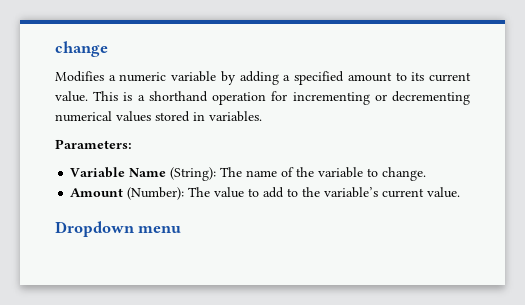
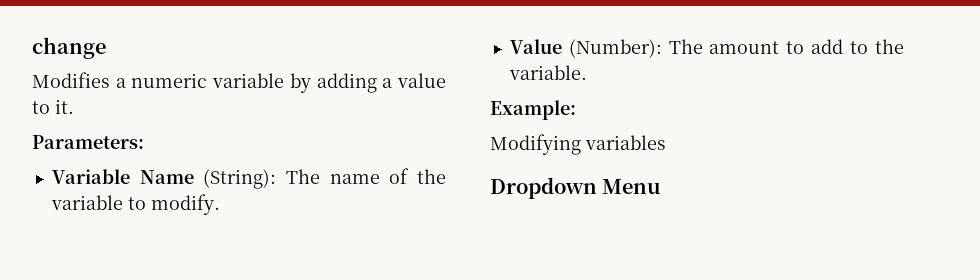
[294,71,472,85] [55,91,471,105] [55,111,262,122] specified amount to its current value. This is a shorthand operation for incrementing or decrementing numerical values stored in variables. -> [397,73,446,88] [32,99,74,114] value to it.
[382,167,427,181] [70,188,124,197] change. // Amount -> [150,194,220,215] [509,39,562,54] modify. // Value
[214,187,245,198] value -> [709,41,780,54] amount
[324,187,461,198] variable’s current value. -> [508,65,587,80] [490,100,576,120] [490,134,666,155] variable. // Example: // Modifying variables
[138,226,182,233] menu -> [602,179,662,194] Menu

